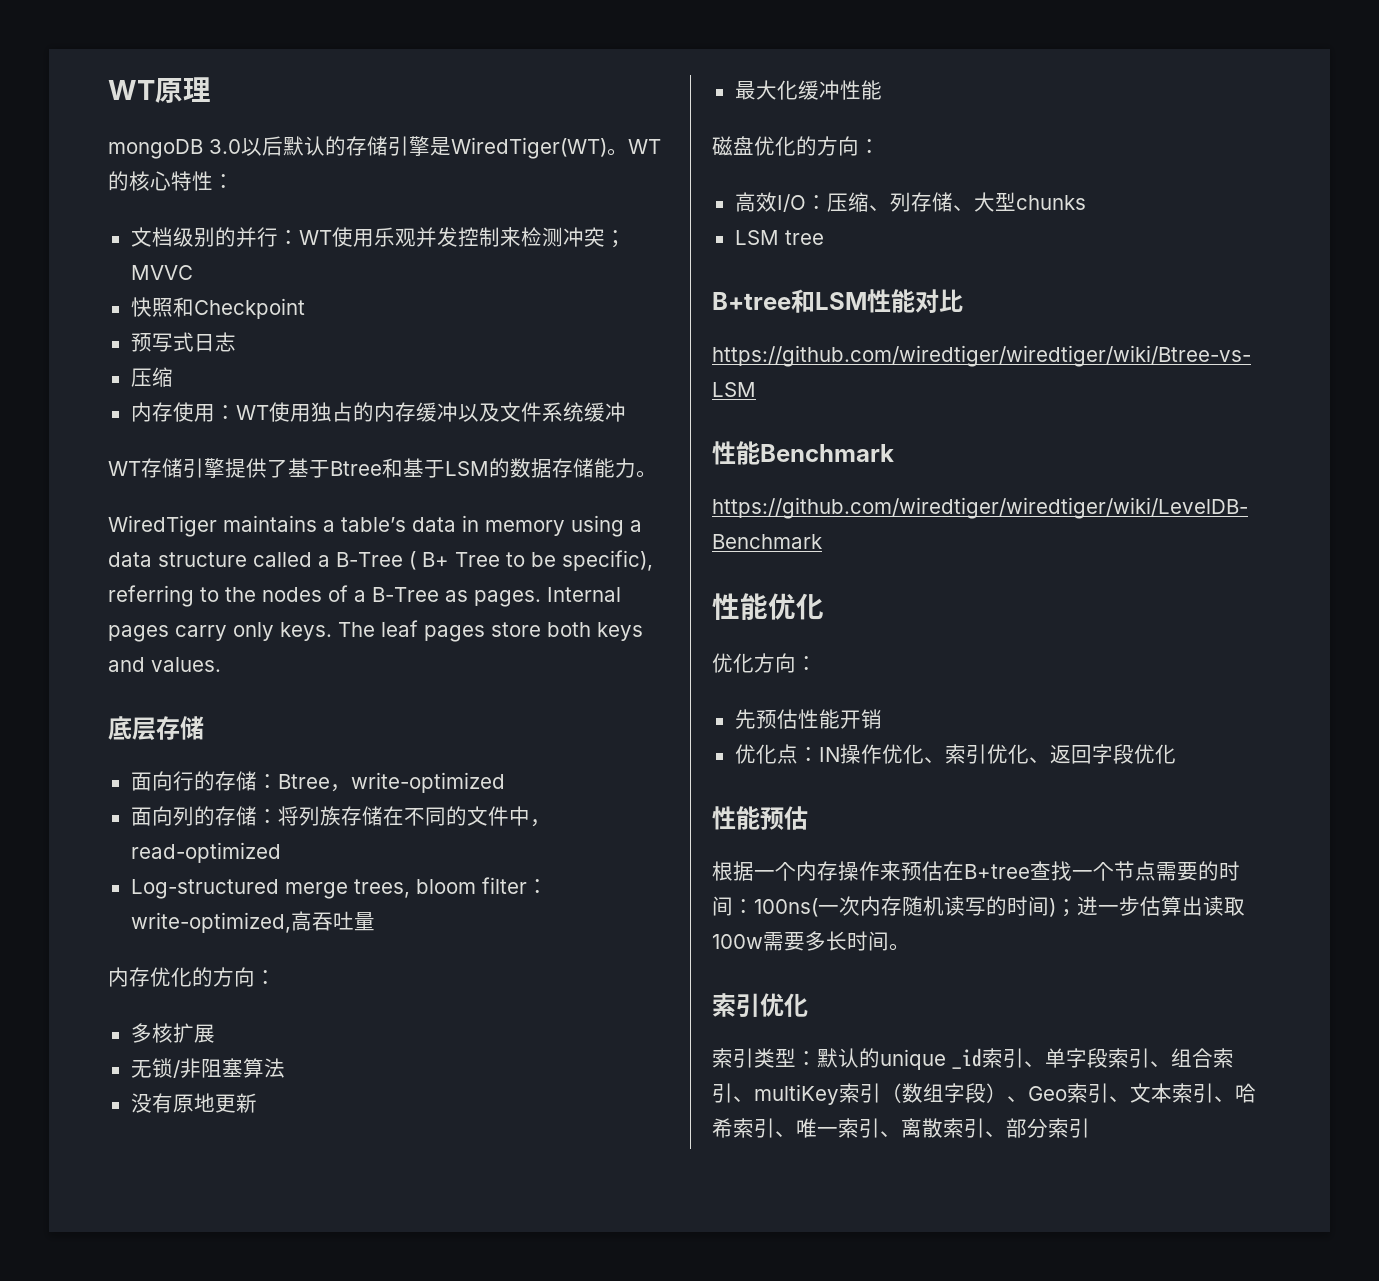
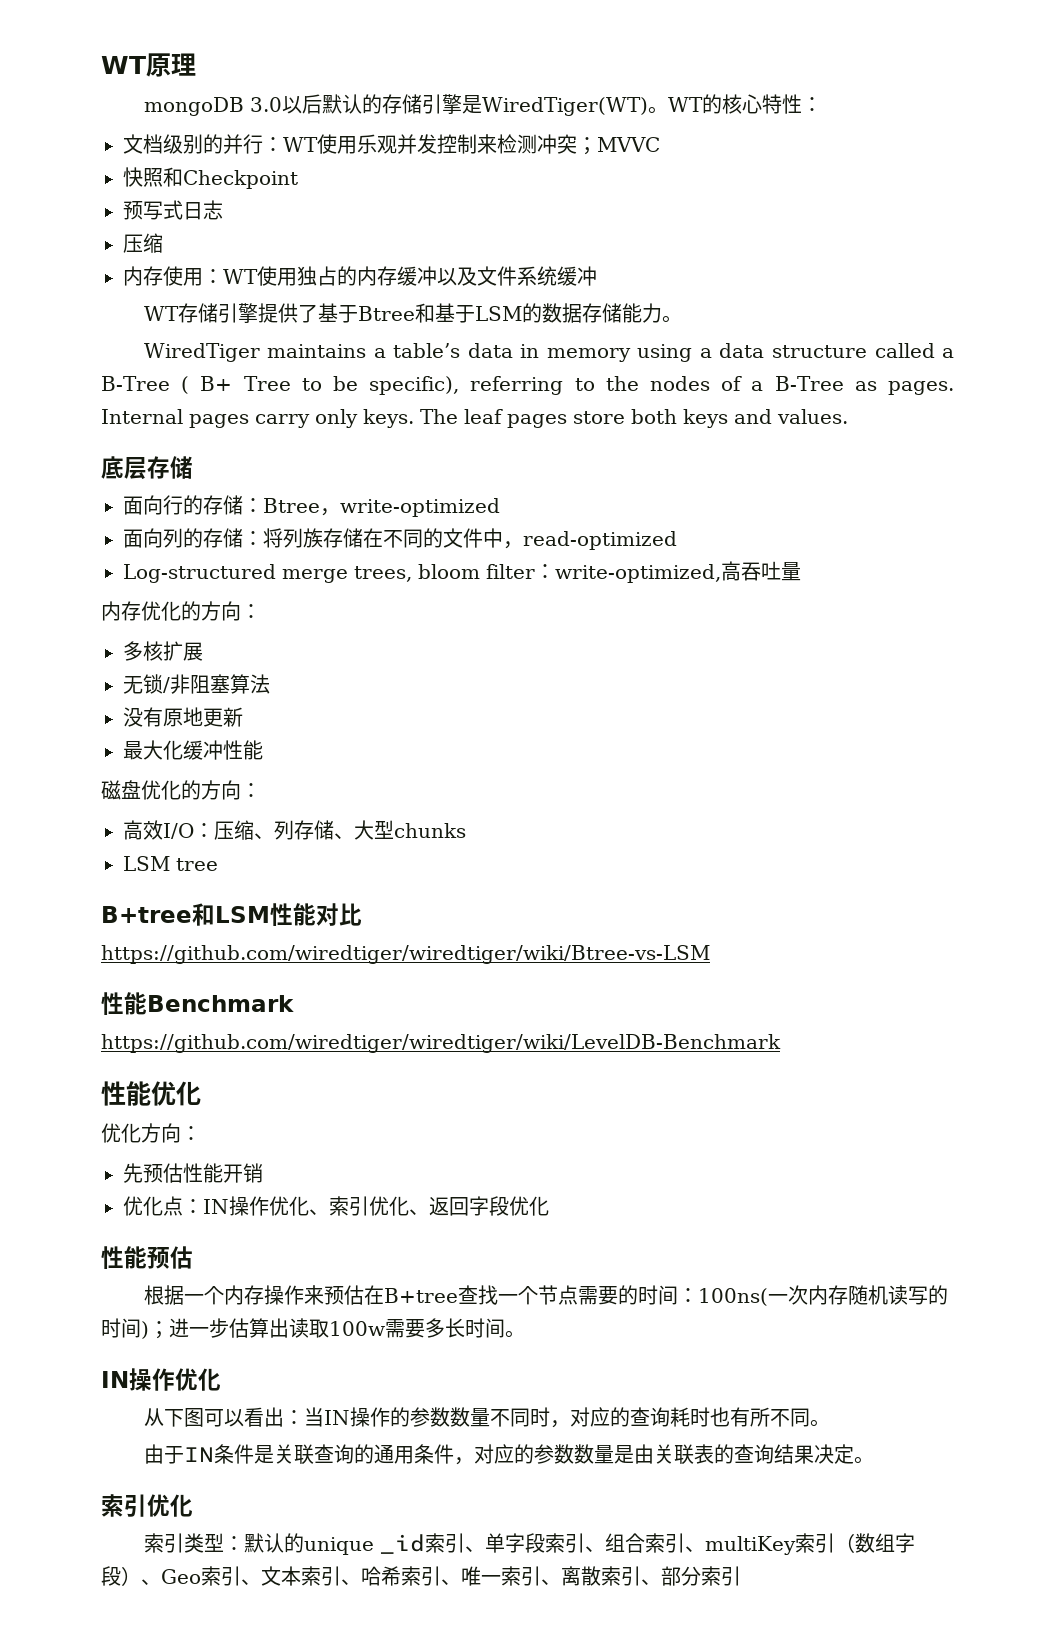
(910, 947) none -> [101,1368,221,1391] [143,1407,830,1428] [143,1444,874,1465] // IN操作优化 // 从下图可以看出：当IN操作的参数数量不同时，对应的查询耗时也有所不同。 // 由于IN条件是关联查询的通用条件，对应的参数数量是由关联表的查询结果决定。

